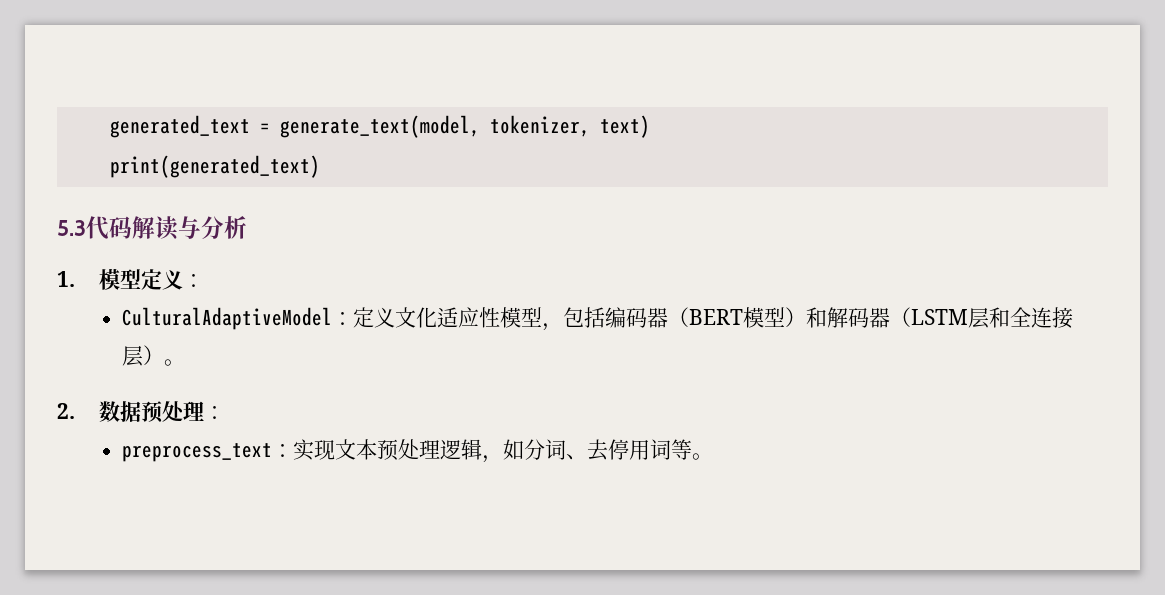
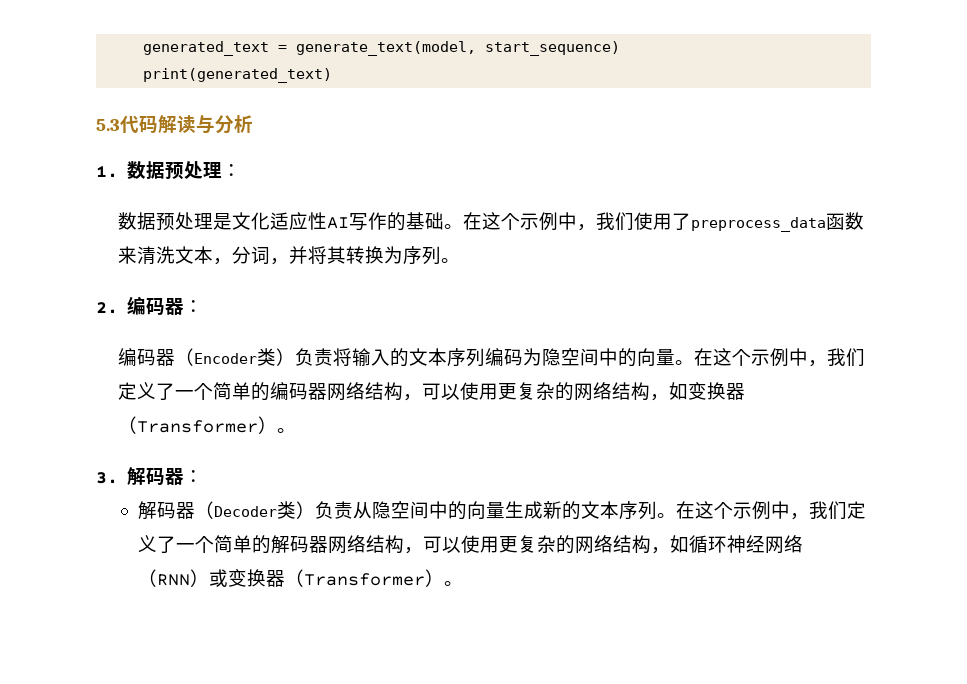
[489,115,650,138] tokenizer, text) -> [485,41,621,56] start_sequence)
[98,269,204,290] [122,307,1074,331] [122,345,186,367] [57,401,225,423] [122,439,693,463] 模型定义： // CulturalAdaptiveModel：定义文化适应性模型，包括编码器（BERT模型）和解码器（LSTM层和全连接层）。 // 2.数据预处理： // preprocess_text：实现文本预处理逻辑，如分词、去停用词等 -> [127,161,242,180] [117,212,864,232] [117,246,460,265] [96,296,204,315] [117,348,865,367] [117,382,745,401] [117,416,296,434] [96,467,204,485] [137,501,866,520] [137,535,803,554] [137,569,444,587] 数据预处理： // 数据预处理是文化适应性AI写作的基础。在这个示例中，我们使用了preprocess_data函数来清洗文本，分词，并将其转换为序列。 // 2.编码器： // 编码器（Encoder类）负责将输入的文本序列编码为隐空间中的向量。在这个示例中，我们定义了一个简单的编码器网络结构，可以使用更复杂的网络结构，如变换器（Transformer）。 // 3.解码器： // 解码器（Decoder类）负责从隐空间中的向量生成新的文本序列。在这个示例中，我们定义了一个简单的解码器网络结构，可以使用更复杂的网络结构，如循环神经网络（RNN）或变换器（Transformer）

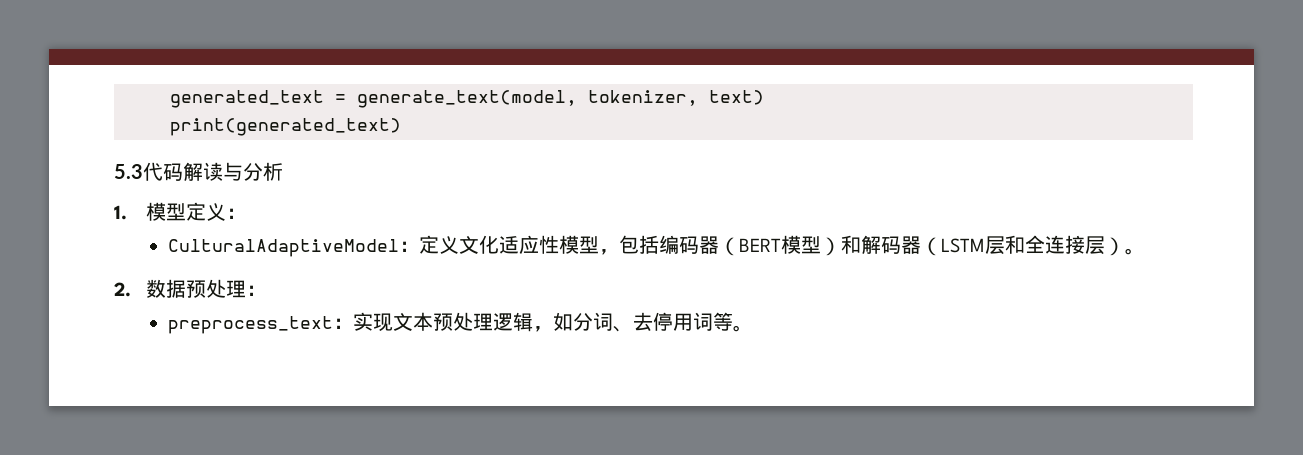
[485,41,621,56] start_sequence) -> [588,90,764,106] tokenizer, text)
[127,161,242,180] [117,212,864,232] [117,246,460,265] [96,296,204,315] [117,348,865,367] [117,382,745,401] [117,416,296,434] [96,467,204,485] [137,501,866,520] [137,535,803,554] [137,569,444,587] 数据预处理： // 数据预处理是文化适应性AI写作的基础。在这个示例中，我们使用了preprocess_data函数来清洗文本，分词，并将其转换为序列。 // 2.编码器： // 编码器（Encoder类）负责将输入的文本序列编码为隐空间中的向量。在这个示例中，我们定义了一个简单的编码器网络结构，可以使用更复杂的网络结构，如变换器（Transformer）。 // 3.解码器： // 解码器（Decoder类）负责从隐空间中的向量生成新的文本序列。在这个示例中，我们定义了一个简单的解码器网络结构，可以使用更复杂的网络结构，如循环神经网络（RNN）或变换器（Transformer） -> [145,202,246,221] [167,235,1145,257] [114,279,266,298] [167,312,733,334] 模型定义： // CulturalAdaptiveModel：定义文化适应性模型，包括编码器（BERT模型）和解码器（LSTM层和全连接层）。 // 2.数据预处理： // preprocess_text：实现文本预处理逻辑，如分词、去停用词等

